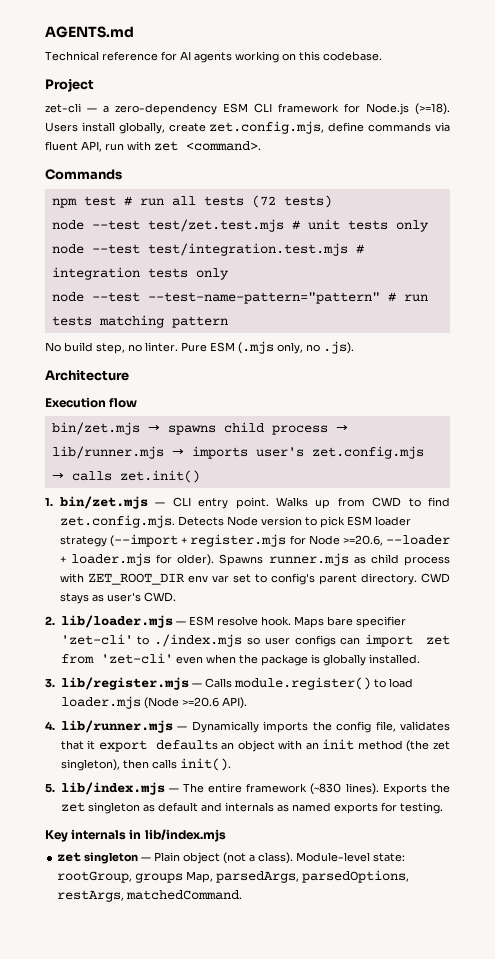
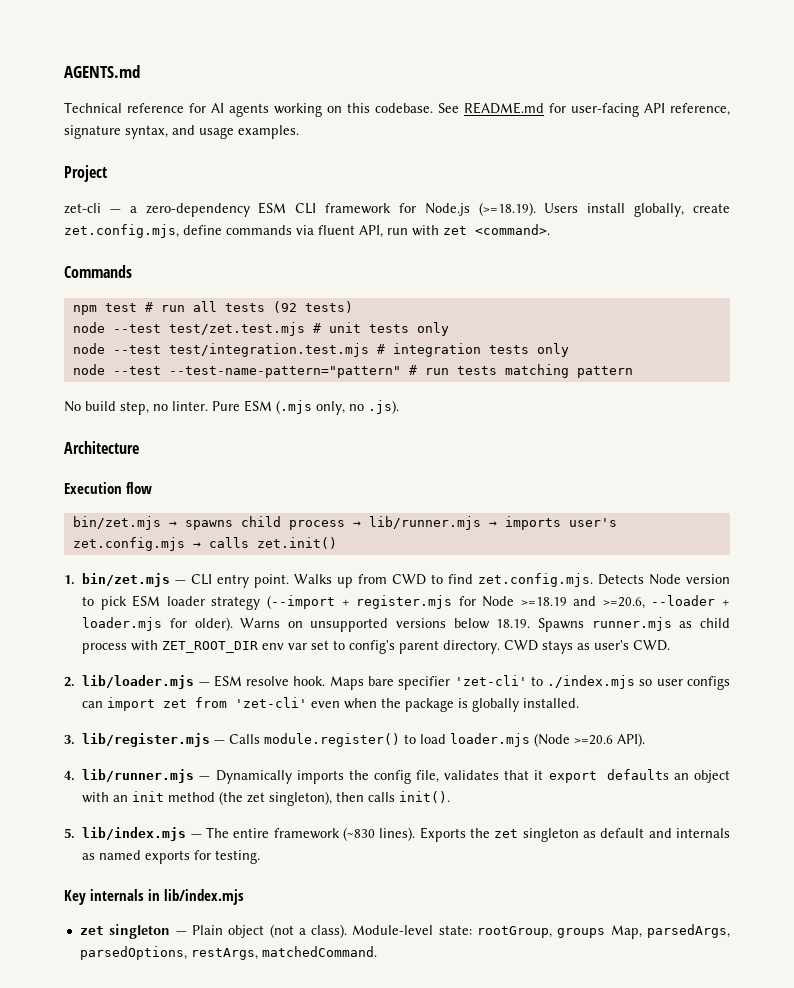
(382, 56) none -> [438,102,730,117] [64,125,299,139] See README.md for user-facing API reference, signature syntax, and usage examples.
[415,103,450,115] (>=18). -> [478,202,536,216] (>=18.19).
[251,195,276,208] (72 -> [272,301,297,313] (92
(340, 540) none -> [520,596,597,606] >=18.19 and
(215, 560) none -> [240,618,531,632] Warns on unsupported versions below 18.19.

